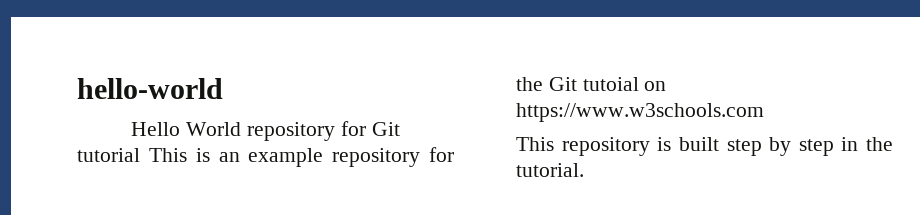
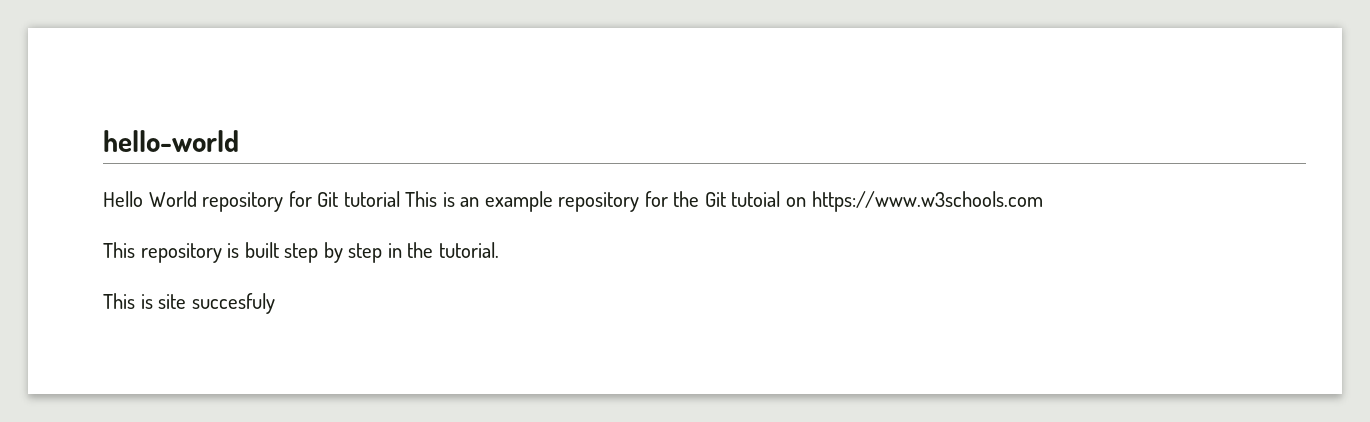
(584, 170) none -> [103,293,275,314] // This is site succesfuly

